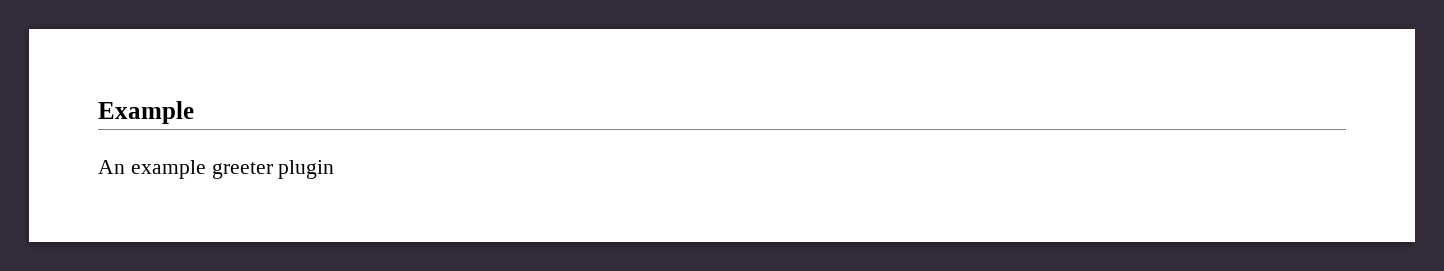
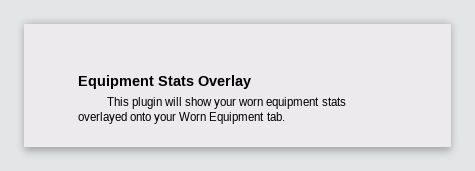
[98,101,194,124] [98,160,335,179] Example // An example greeter plugin -> [78,75,251,89] [106,97,346,109] [78,112,285,124] Equipment Stats Overlay // This plugin will show your worn equipment stats overlayed onto your Worn Equipment tab.

